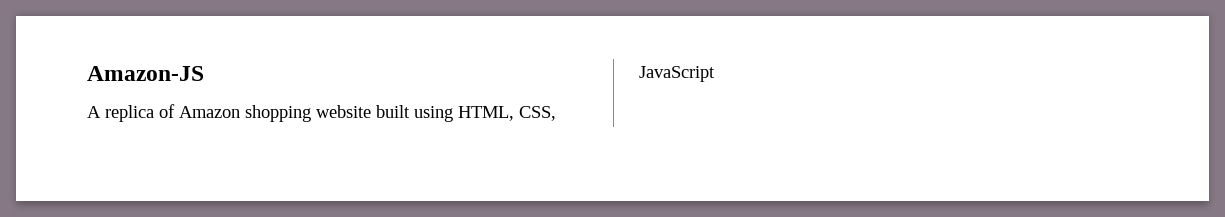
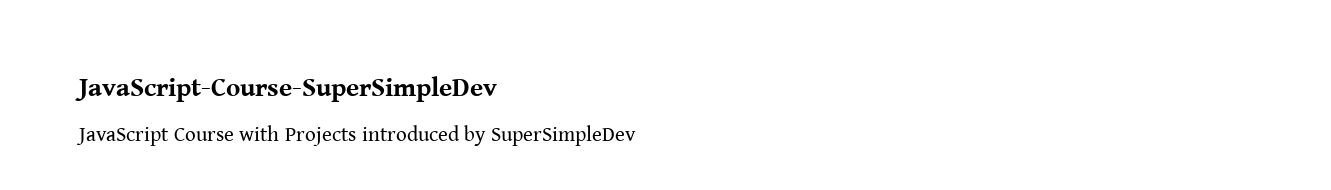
[87,66,204,81] [87,104,556,122] [639,66,715,82] Amazon-JS // A replica of Amazon shopping website built using HTML, CSS, JavaScript -> [75,76,497,102] [76,125,637,146] JavaScript-Course-SuperSimpleDev // JavaScript Course with Projects introduced by SuperSimpleDev

